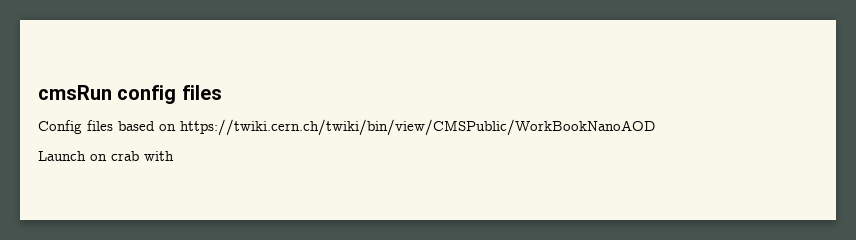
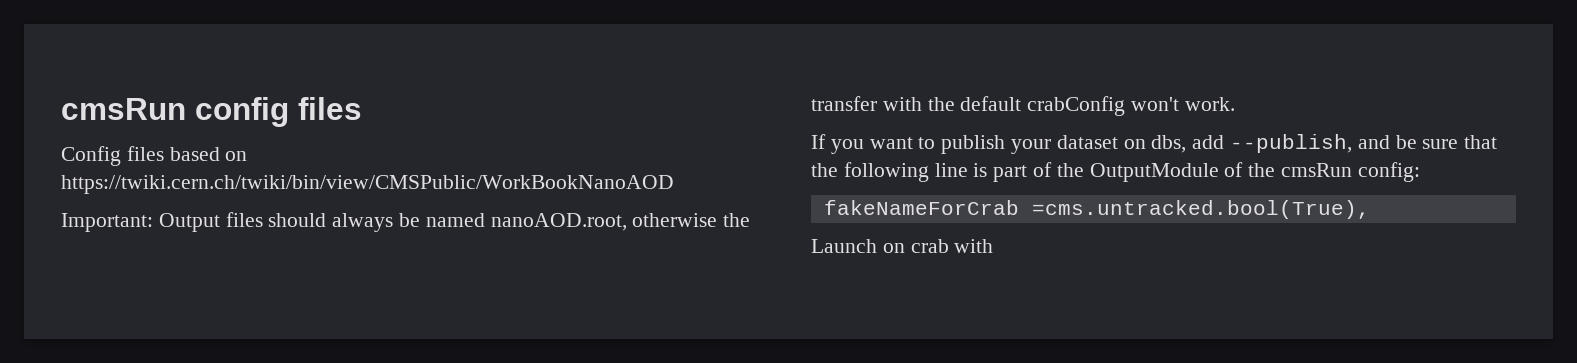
(655, 127) none -> [61,212,751,232] [811,96,1235,116] [811,134,1498,154] [811,162,1420,182] [823,200,1370,219] // Important: Output files should always be named nanoAOD.root, otherwise the transfer with the default crabConfig won't work. // If you want to publish your dataset on dbs, add --publish, and be sure that the following line is part of the OutputModule of the cmsRun config: // fakeNameForCrab =cms.untracked.bool(True),

